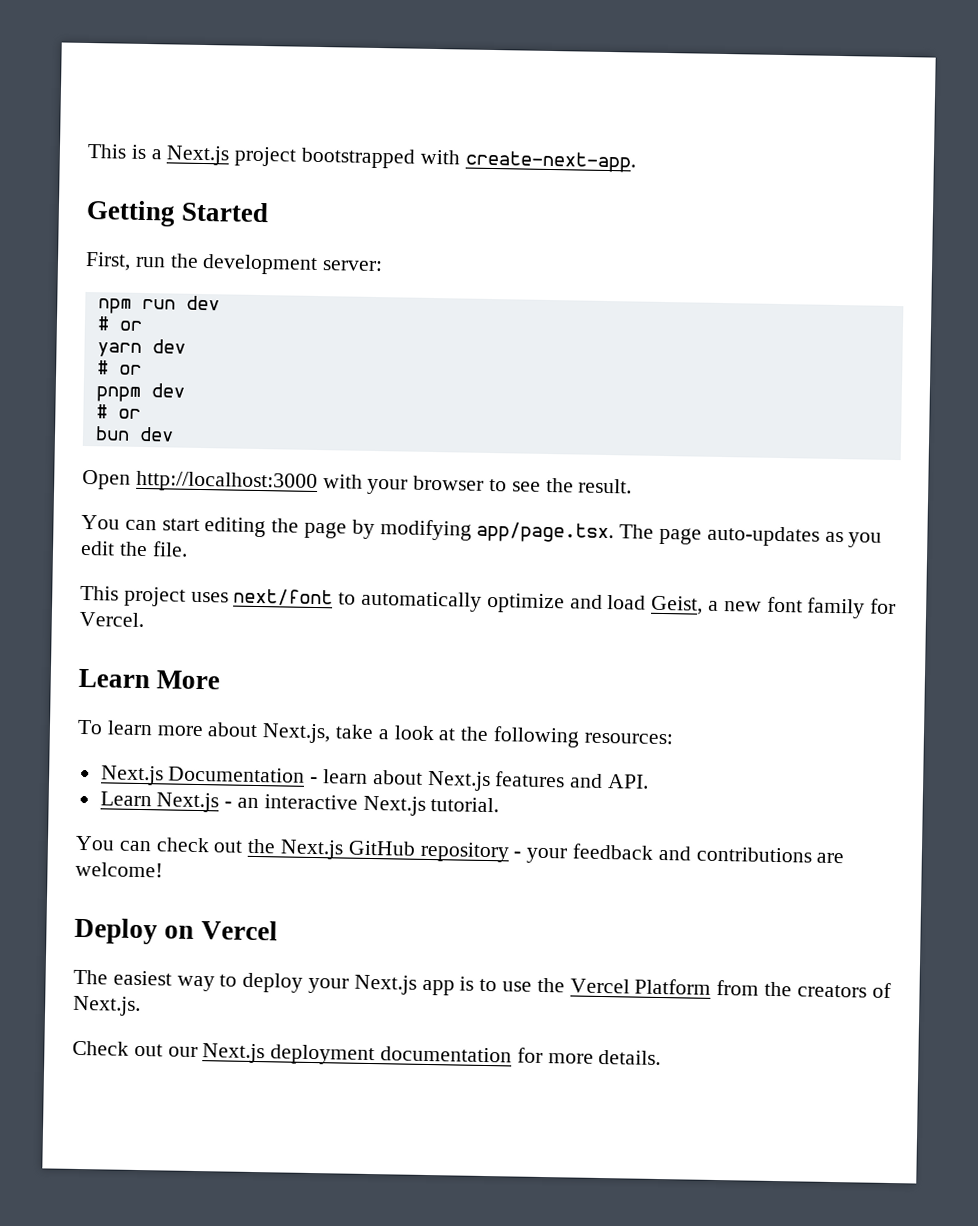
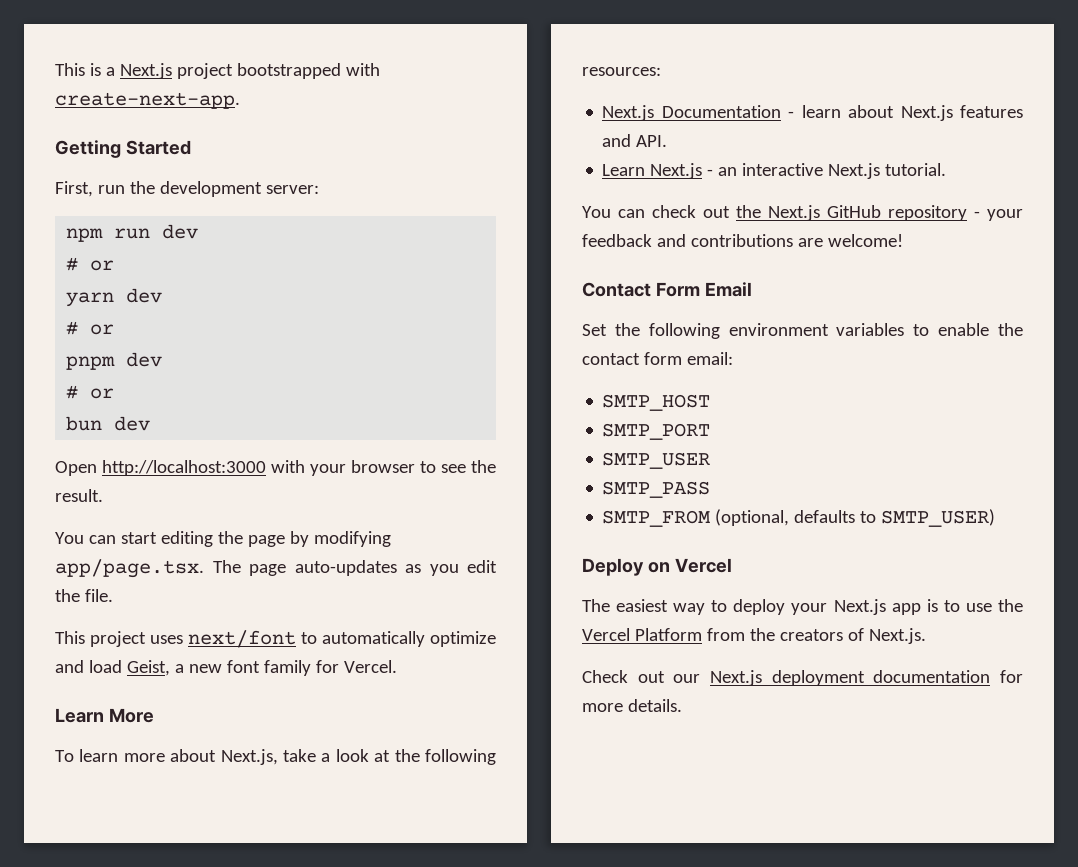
(163, 869) none -> [582,282,752,297] [582,323,1023,339] [582,352,733,365] [602,394,711,411] [602,423,711,440] [602,452,711,469] [602,481,711,498] [602,509,996,527] // Contact Form Email // Set the following environment variables to enable the contact form email: // SMTP_HOST // SMTP_PORT // SMTP_USER // SMTP_PASS // SMTP_FROM (optional, defaults to SMTP_USER)

